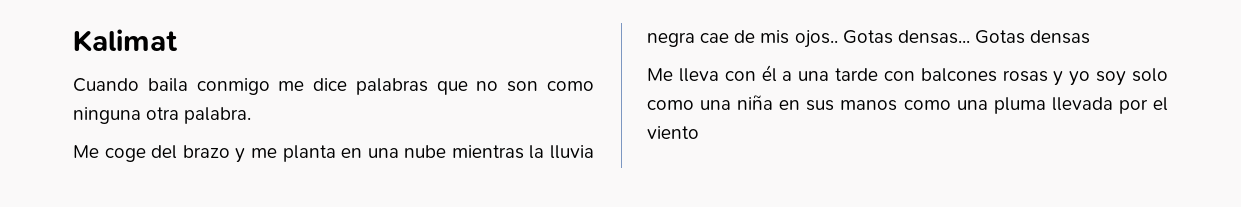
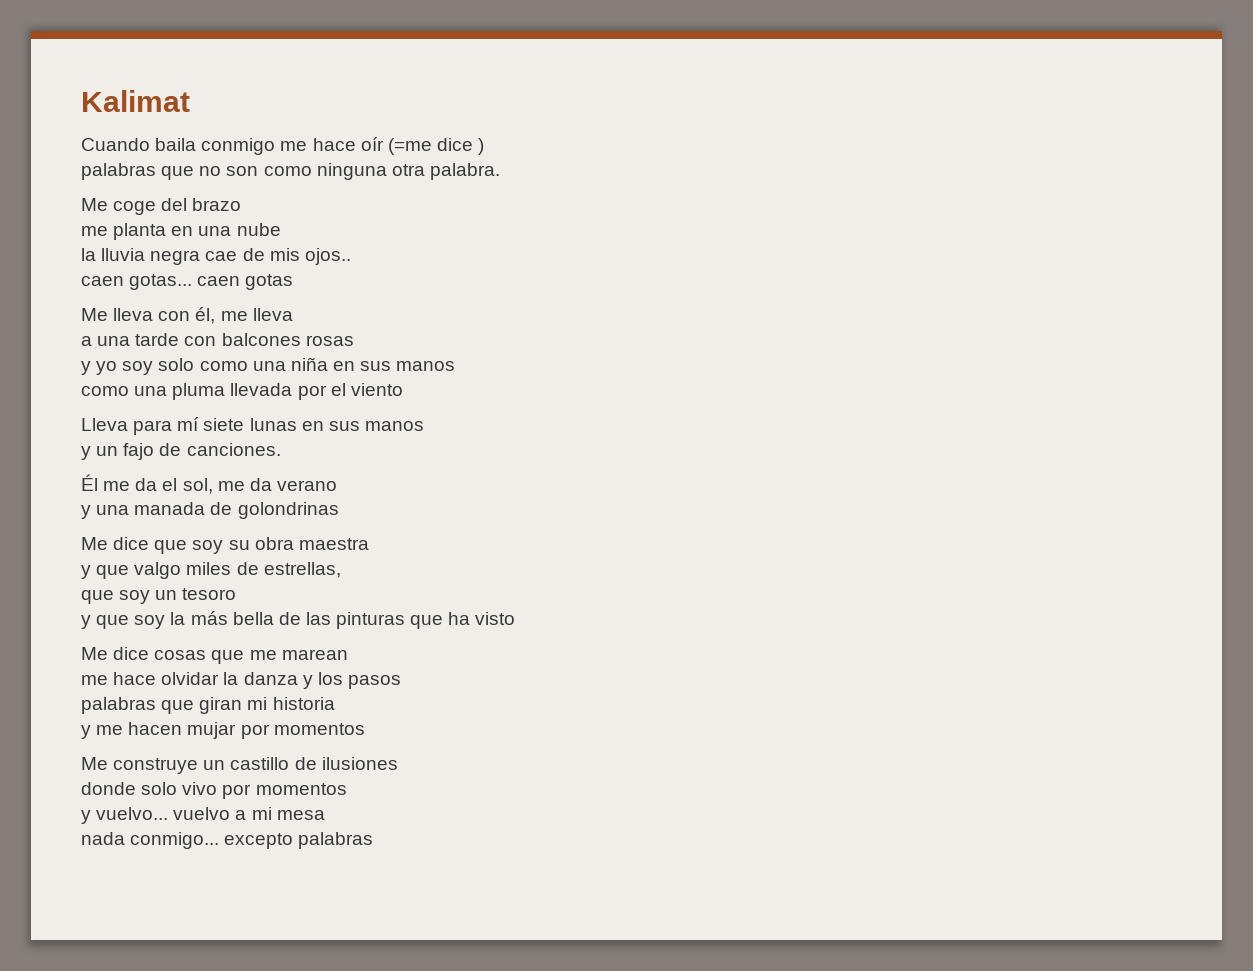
[313,78,348,91] dice -> [312,137,485,155] hace oír (=me dice ) //
[235,148,246,163] y -> (242, 204) //
[451,145,524,159] mientras -> (281, 229) //
[842,30,1091,44] Gotas densas... Gotas densas -> [81,274,294,290] // caen gotas... caen gotas
[761,65,777,82] él -> [195,307,293,324] él, me lleva //
(1048, 76) none -> (354, 340) //
(898, 105) none -> (456, 366) //
(699, 132) none -> [81,417,424,435] [81,443,281,460] [81,474,337,494] [81,502,339,519] [81,537,369,554] [81,562,341,579] [81,588,237,604] [81,611,516,629] [81,647,348,664] [81,672,401,689] [81,697,335,714] [81,722,365,739] [81,757,398,774] [81,782,347,799] [81,807,325,824] [81,832,374,849] // Lleva para mí siete lunas en sus manos // y un fajo de canciones. // Él me da el sol, me da verano // y una manada de golondrinas // Me dice que soy su obra maestra // y que valgo miles de estrellas, // que soy un tesoro // y que soy la más bella de las pinturas que ha visto // Me dice cosas que me marean // me hace olvidar la danza y los pasos // palabras que giran mi historia // y me hacen mujar por momentos // Me construye un castillo de ilusiones // donde solo vivo por momentos // y vuelvo... vuelvo a mi mesa // nada conmigo... excepto palabras

